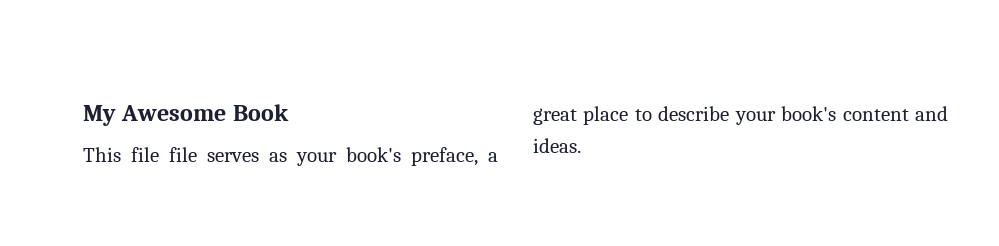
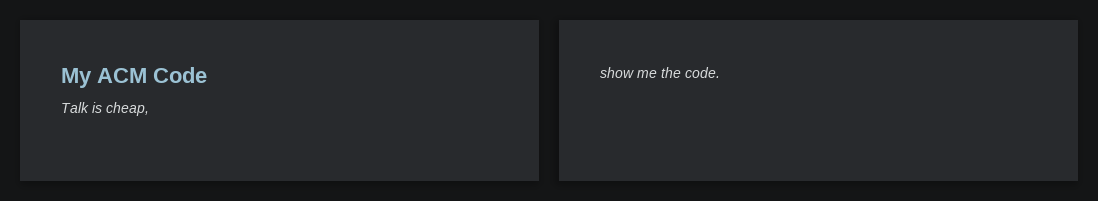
[121,104,289,121] [83,147,498,166] [533,106,948,125] [533,138,581,153] Awesome Book // This file file serves as your book's preface, a great place to describe your book's content and ideas. -> [97,67,207,83] [61,102,149,116] [600,67,720,78] ACM Code // Talk is cheap, // show me the code.

